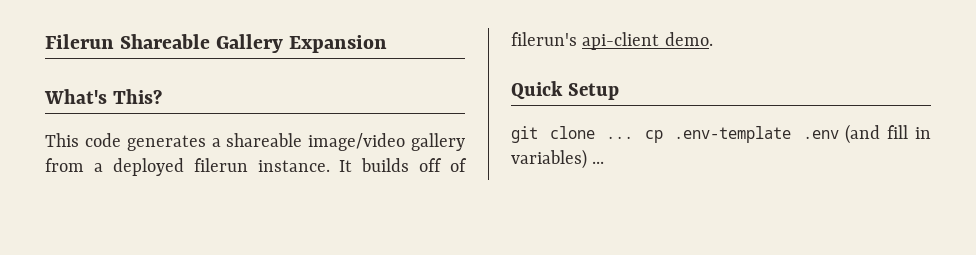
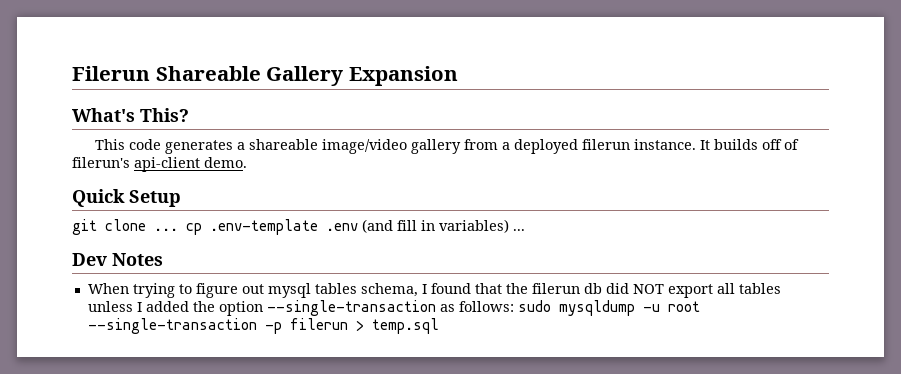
(605, 162) none -> [72,253,163,266] [87,283,781,298] [87,300,700,316] [87,318,439,334] // Dev Notes // When trying to figure out mysql tables schema, I found that the filerun db did NOT export all tables unless I added the option --single-transaction as follows: sudo mysqldump -u root --single-transaction -p filerun > temp.sql

